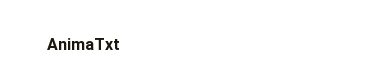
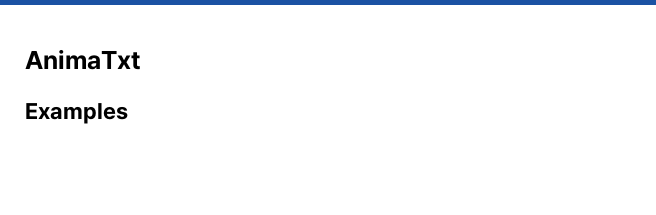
(120, 44) none -> [25,103,128,124] // Examples

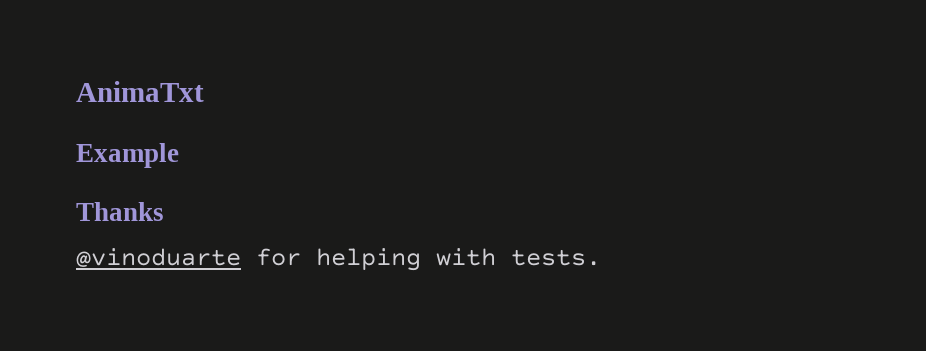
[25,103,128,124] Examples -> [76,143,179,168] [76,202,164,221] [76,248,601,271] Example // Thanks // @vinoduarte for helping with tests.

